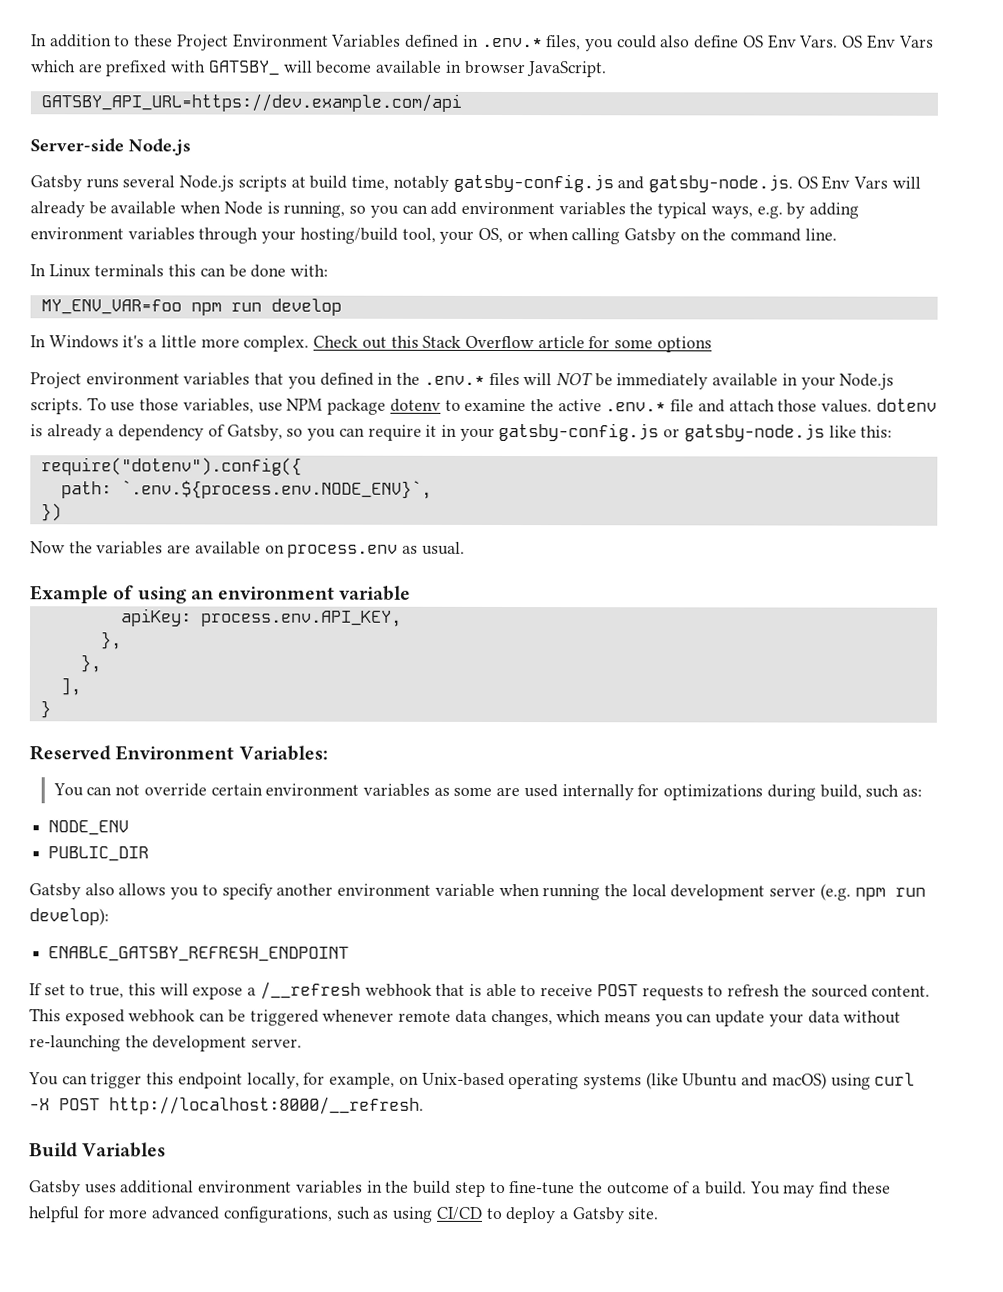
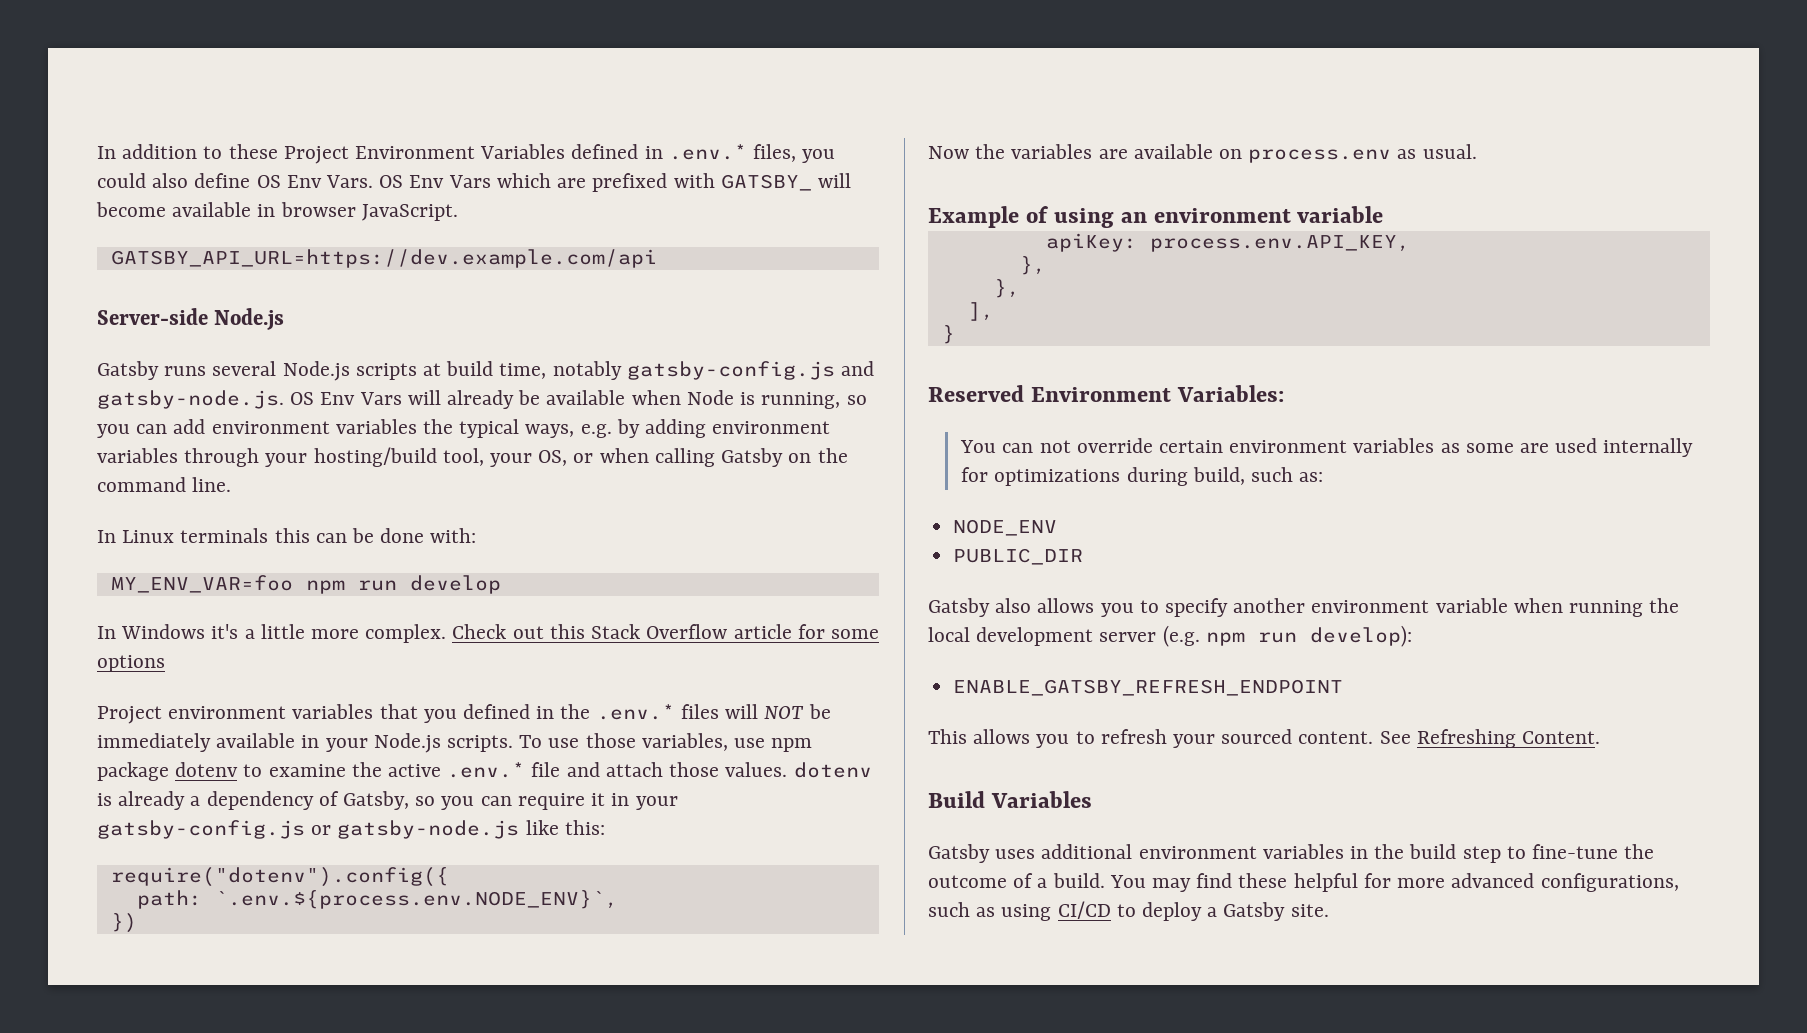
[286,398,324,411] NPM -> [771,738,813,752] npm
[29,981,704,1001] If set to true, this will expose a /__refresh webhook that is able to receive POST requests -> [928,729,1070,748] This allows you
[782,984,807,997] the -> [1173,734,1216,748] your
[29,1008,902,1027] [29,1035,303,1052] [28,1072,916,1090] [29,1096,424,1115] This exposed webhook can be triggered whenever remote data changes, which means you can update your data without re-launching the development server. // You can trigger this endpoint locally, for example, on Unix-based operating systems (like Ubuntu and macOS) using curl -X POST http://localhost:8000/__refresh. -> [1379,729,1601,748] See Refreshing Content.

